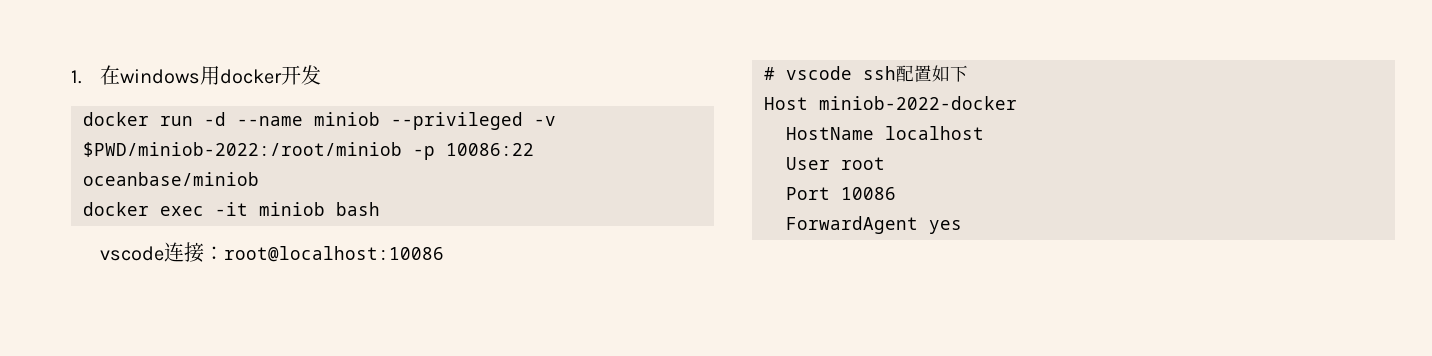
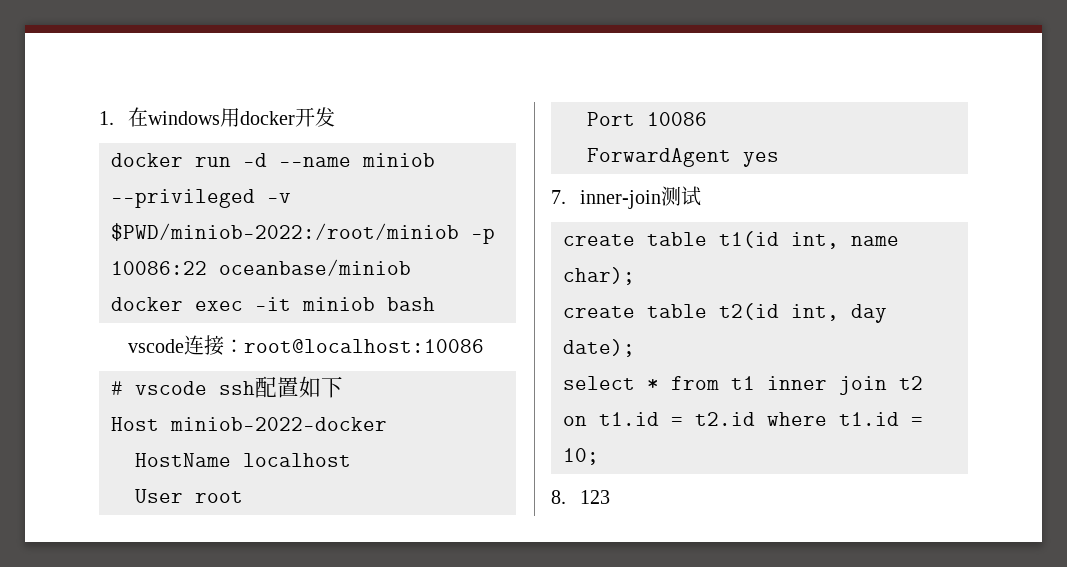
(962, 227) none -> [551,186,701,209] [563,231,899,249] [563,267,635,285] [563,303,887,323] [563,339,635,357] [563,376,923,395] [563,412,923,426] [563,448,599,465] [551,490,610,504] // 7. inner-join测试 // create table t1(id int, name char); // create table t2(id int, day date); // select * from t1 inner join t2 on t1.id = t2.id where t1.id = 10; // 8. 123

